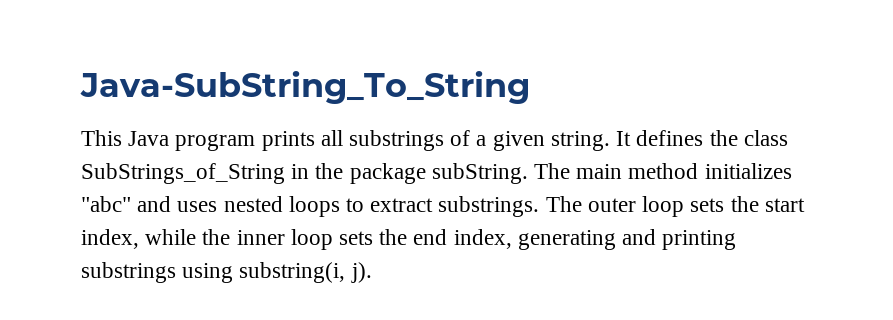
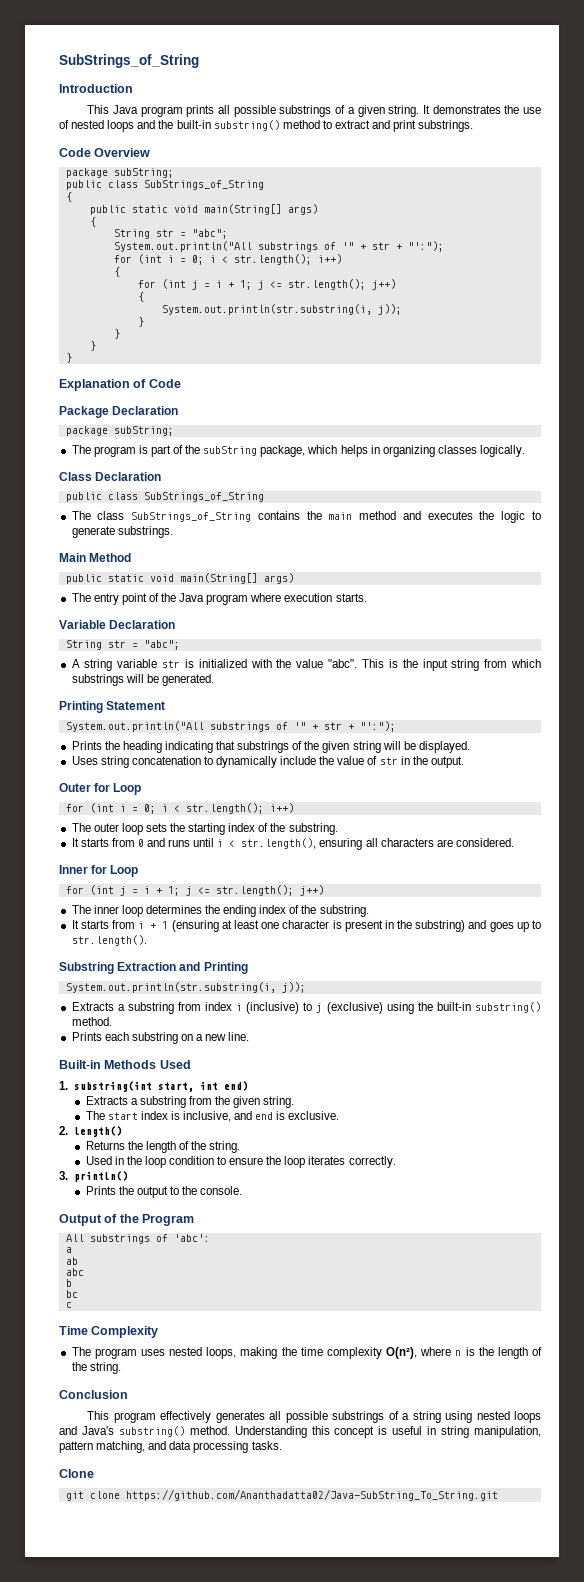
[80,71,530,104] Java-SubString_To_String -> [59,54,199,68] [59,84,133,93] SubStrings_of_String // Introduction
(343, 138) none -> [233,105,276,117] possible
[636,130,788,146] [81,163,792,184] [81,196,540,217] defines the class SubStrings_of_String in the package subString. The main method initializes "abc" and uses nested loops to extract substrings. -> [432,105,541,114] [59,120,474,132] [59,148,151,157] [65,168,174,178] [65,180,264,190] [65,192,72,202] [89,204,318,215] [89,217,96,227] [113,229,228,239] [113,241,444,252] [113,254,342,265] [113,267,120,277] [137,279,396,290] [137,292,144,302] [161,304,402,315] [137,317,144,327] [113,329,120,339] [89,341,96,351] [65,353,72,363] [59,379,181,391] [59,406,179,418] [65,426,174,436] [71,445,526,457] [59,472,162,481] [65,492,264,502] [71,511,541,523] [71,526,173,538] [59,553,132,562] [65,573,294,584] [71,593,367,605] [59,620,176,629] [65,640,180,650] [71,659,542,671] [71,674,214,686] [59,701,166,713] [65,721,396,732] [71,741,470,753] [71,756,464,768] [59,783,142,795] [65,803,294,814] demonstrates the use of nested loops and the built-in substring() method to extract and print substrings. // Code Overview // package subString; // public class SubStrings_of_String // { // public static void main(String[] args) // { // String str = "abc"; // System.out.println("All substrings of '" + str + "':"); // for (int i = 0; i < str.length(); i++) // { // for (int j = i + 1; j <= str.length(); j++) // { // System.out.println(str.substring(i, j)); // } // } // } // } // Explanation of Code // Package Declaration // package subString; // The program is part of the subString package, which helps in organizing classes logically. // Class Declaration // public class SubStrings_of_String // The class SubStrings_of_String contains the main method and executes the logic to generate substrings. // Main Method // public static void main(String[] args) // The entry point of the Java program where execution starts. // Variable Declaration // String str = "abc"; // A string variable str is initialized with the value "abc". This is the input string from which substrings will be generated. // Printing Statement // System.out.println("All substrings of '" + str + "':"); // Prints the heading indicating that substrings of the given string will be displayed. // Uses string concatenation to dynamically include the value of str in the output. // Outer for Loop // for (int i = 0; i < str.length(); i++) //
[764,198,805,212] [81,229,737,250] [81,262,372,283] start index, while the inner loop sets the end index, generating and printing substrings using substring(i, j). -> [188,823,338,835] [71,838,514,850] [59,865,139,877] [65,885,324,896] [71,905,369,917] [71,920,542,932] [71,935,147,946] [59,962,248,974] [65,982,306,993] [71,1002,542,1014] [71,1017,112,1026] [71,1032,250,1044] [59,1060,191,1069] [59,1081,248,1092] [85,1096,295,1108] [85,1111,340,1122] [59,1126,122,1137] [85,1141,241,1153] [85,1156,396,1168] [59,1171,128,1182] [85,1186,243,1198] [59,1214,195,1226] [65,1234,210,1244] [65,1247,72,1253] [65,1257,78,1265] [65,1268,84,1276] [65,1279,72,1287] [65,1290,78,1298] [65,1302,72,1308] [59,1326,159,1338] [71,1347,542,1359] [71,1362,121,1374] [59,1390,128,1399] [87,1411,541,1423] [59,1426,541,1438] [59,1441,282,1453] [59,1469,94,1478] [65,1489,498,1501] starting index of the substring. // It starts from 0 and runs until i < str.length(), ensuring all characters are considered. // Inner for Loop // for (int j = i + 1; j <= str.length(); j++) // The inner loop determines the ending index of the substring. // It starts from i + 1 (ensuring at least one character is present in the substring) and goes up to str.length(). // Substring Extraction and Printing // System.out.println(str.substring(i, j)); // Extracts a substring from index i (inclusive) to j (exclusive) using the built-in substring() method. // Prints each substring on a new line. // Built-in Methods Used // 1. substring(int start, int end) // Extracts a substring from the given string. // The start index is inclusive, and end is exclusive. // 2. length() // Returns the length of the string. // Used in the loop condition to ensure the loop iterates correctly. // 3. println() // Prints the output to the console. // Output of the Program // All substrings of 'abc': // a // ab // abc // b // bc // c // Time Complexity // The program uses nested loops, making the time complexity O(n²), where n is the length of the string. // Conclusion // This program effectively generates all possible substrings of a string using nested loops and Java's substring() method. Understanding this concept is useful in string manipulation, pattern matching, and data processing tasks. // Clone // git clone https://github.com/Ananthadatta02/Java-SubString_To_String.git

